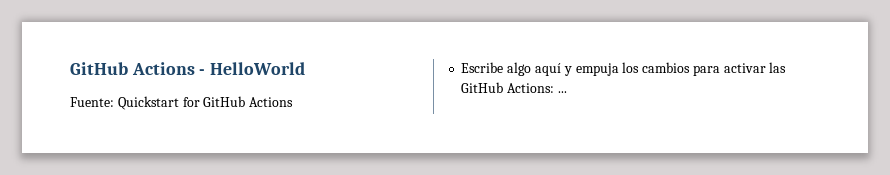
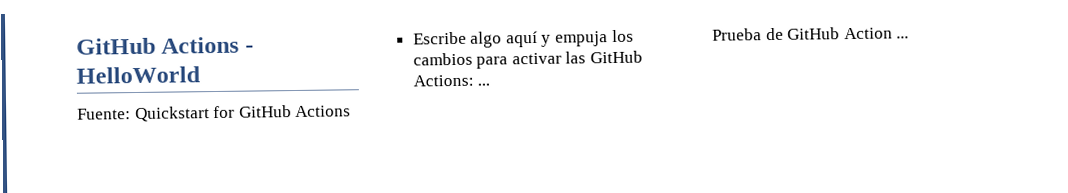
(567, 92) none -> [712,27,910,41] // Prueba de GitHub Action ...

